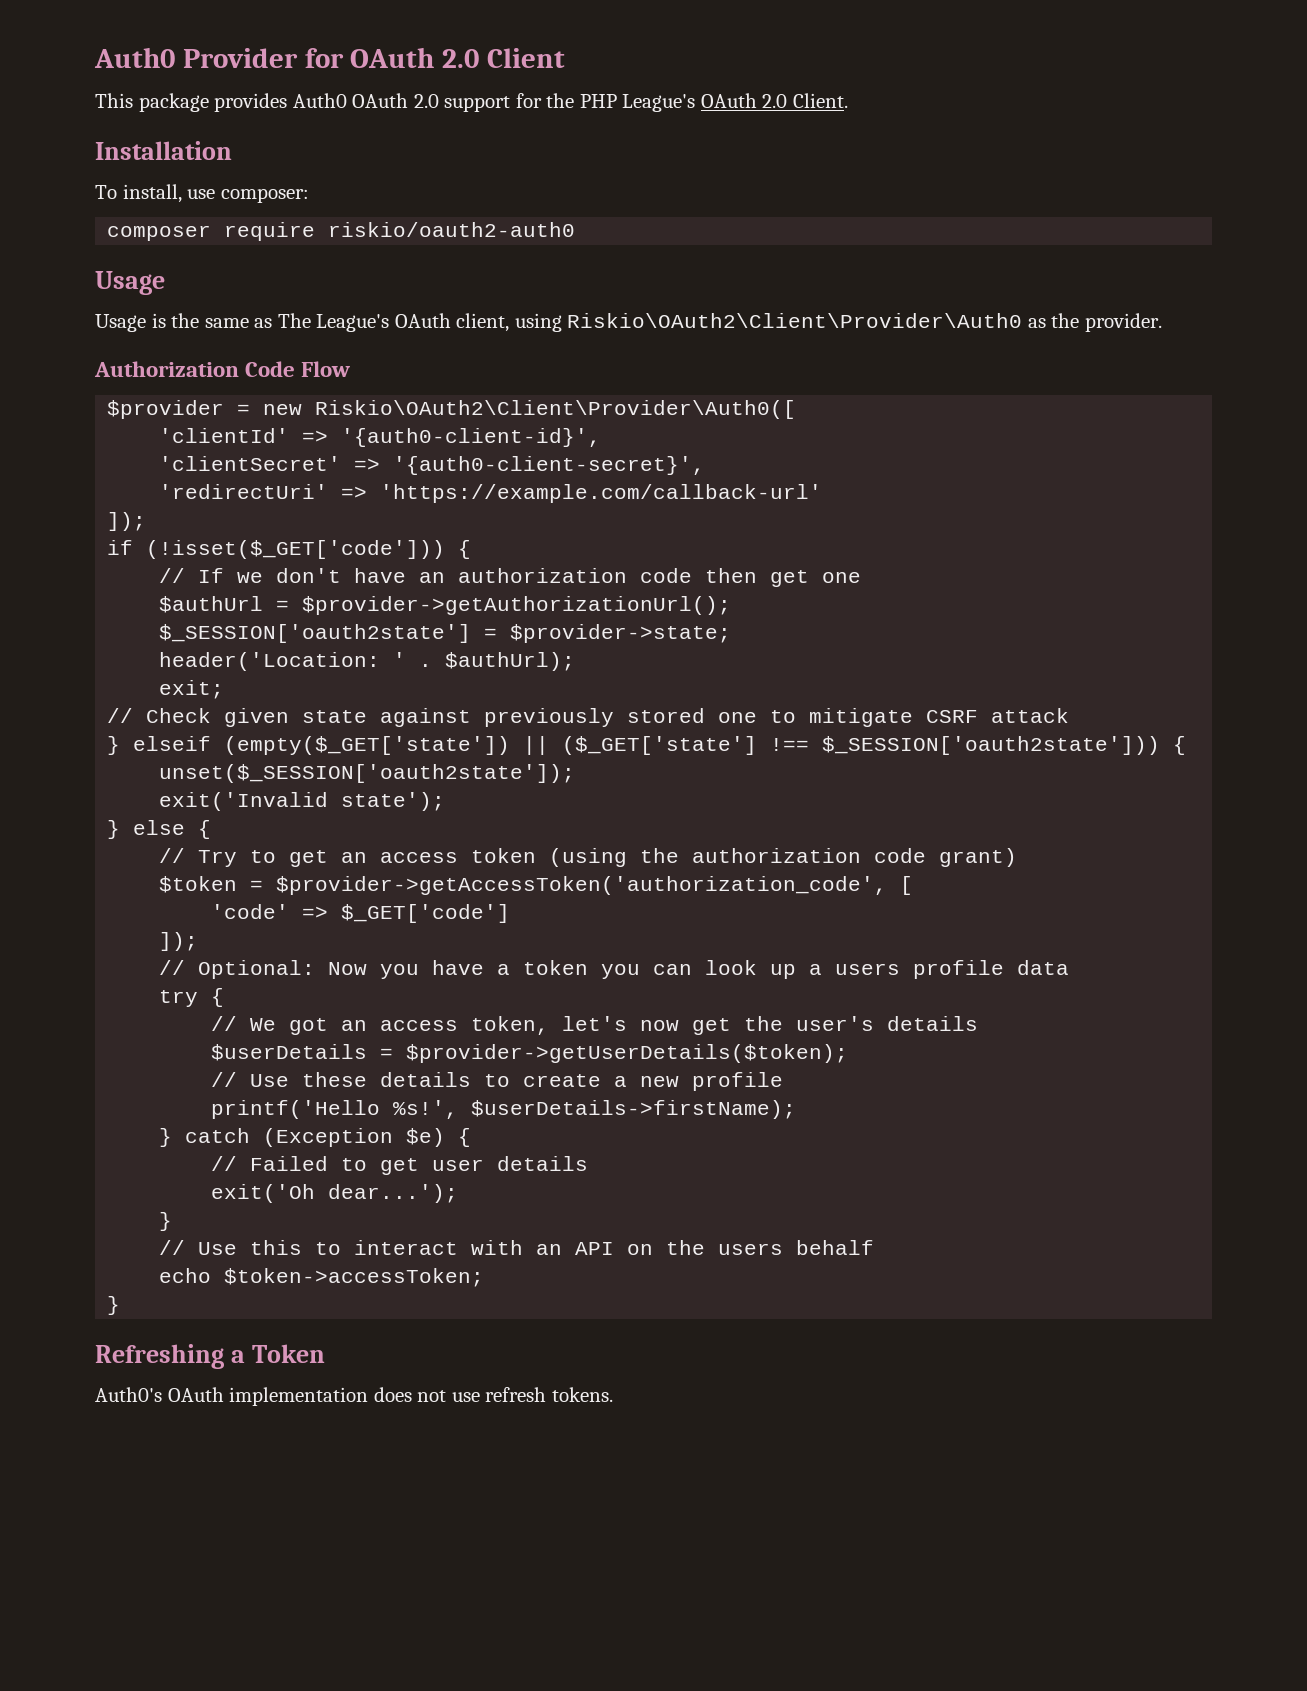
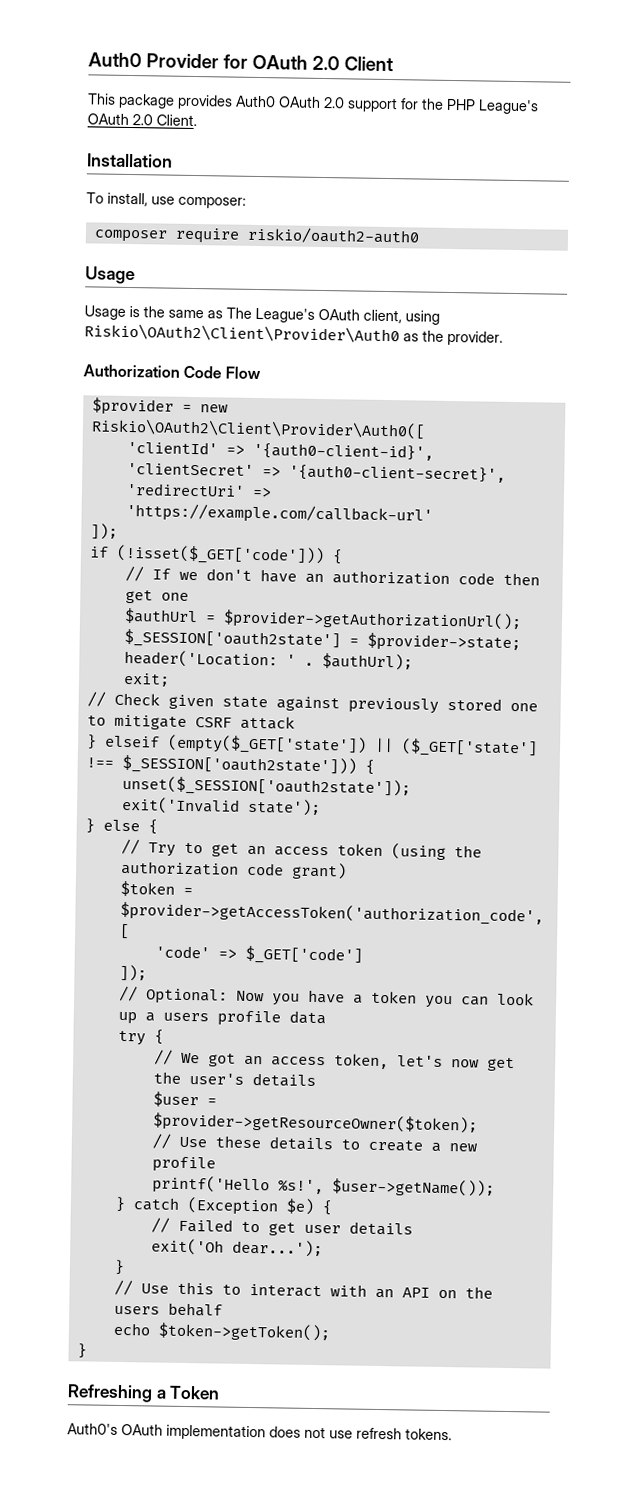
[211,1044,849,1063] $userDetails = $provider->getUserDetails($token); -> [152,1091,217,1108] [152,1112,478,1135] $user = $provider->getResourceOwner($token);
[471,1100,797,1119] $userDetails->firstName); -> [331,1178,495,1197] $user->getName());
[224,1268,485,1287] $token->accessToken; -> [157,1322,331,1342] $token->getToken();

